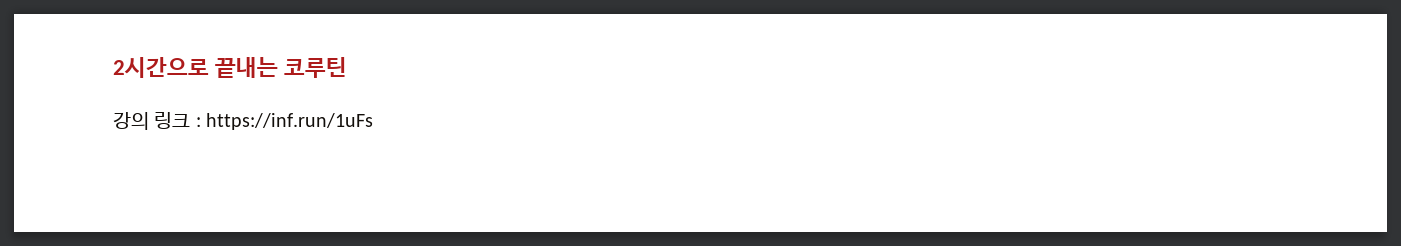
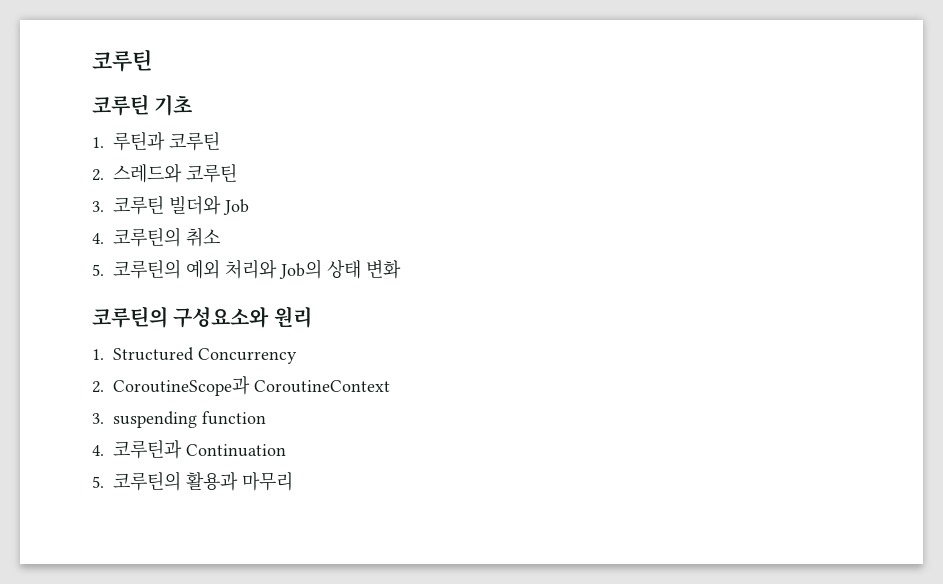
[113,57,348,78] [113,112,374,130] 2시간으로 끝내는 코루틴 // 강의 링크 : https://inf.run/1uFs -> [92,49,152,72] [92,94,193,116] [92,132,221,151] [92,163,238,183] [92,195,250,215] [92,227,221,247] [92,259,402,279] [92,306,312,328] [92,347,298,364] [92,376,391,396] [92,411,267,428] [92,440,287,459] [92,471,294,491] 코루틴 // 코루틴 기초 // 1. 루틴과 코루틴 // 2. 스레드와 코루틴 // 3. 코루틴 빌더와 Job // 4. 코루틴의 취소 // 5. 코루틴의 예외 처리와 Job의 상태 변화 // 코루틴의 구성요소와 원리 // 1. Structured Concurrency // 2. CoroutineScope과 CoroutineContext // 3. suspending function // 4. 코루틴과 Continuation // 5. 코루틴의 활용과 마무리

